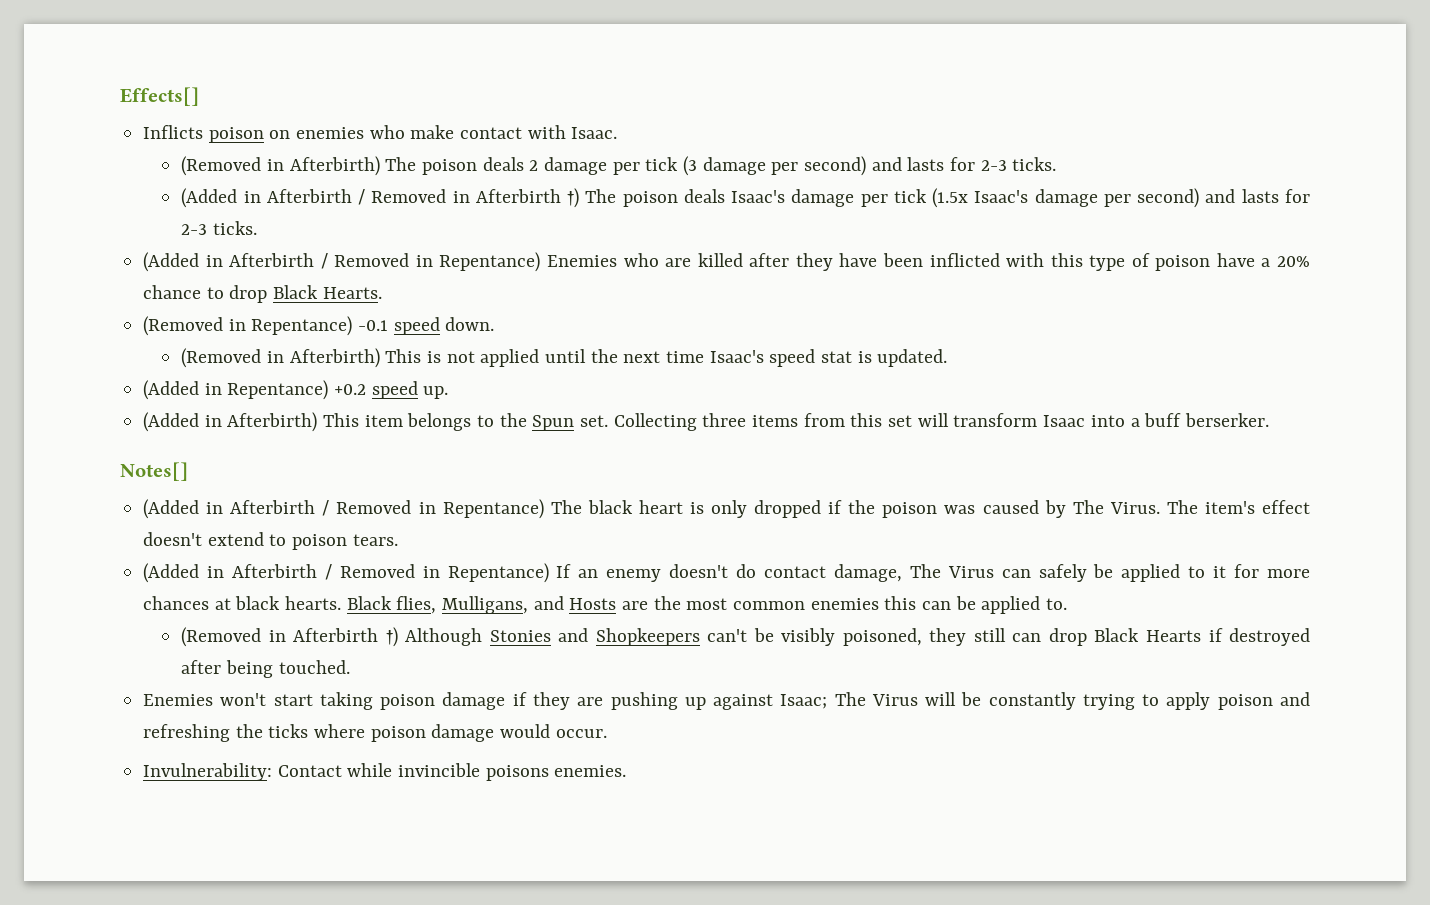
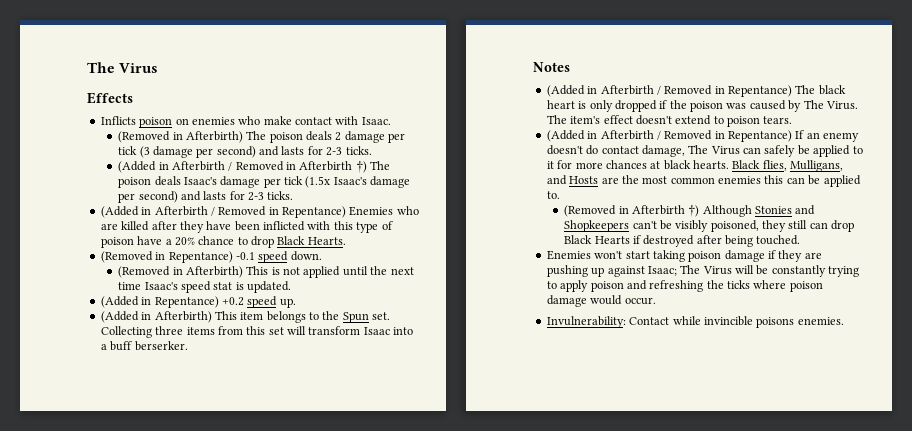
[120,87,199,106] Effects[] -> [87,62,159,73] [87,92,133,104] The Virus // Effects
[120,462,188,481] Notes[] -> [533,62,570,72] Notes

